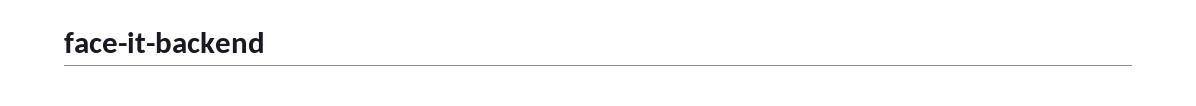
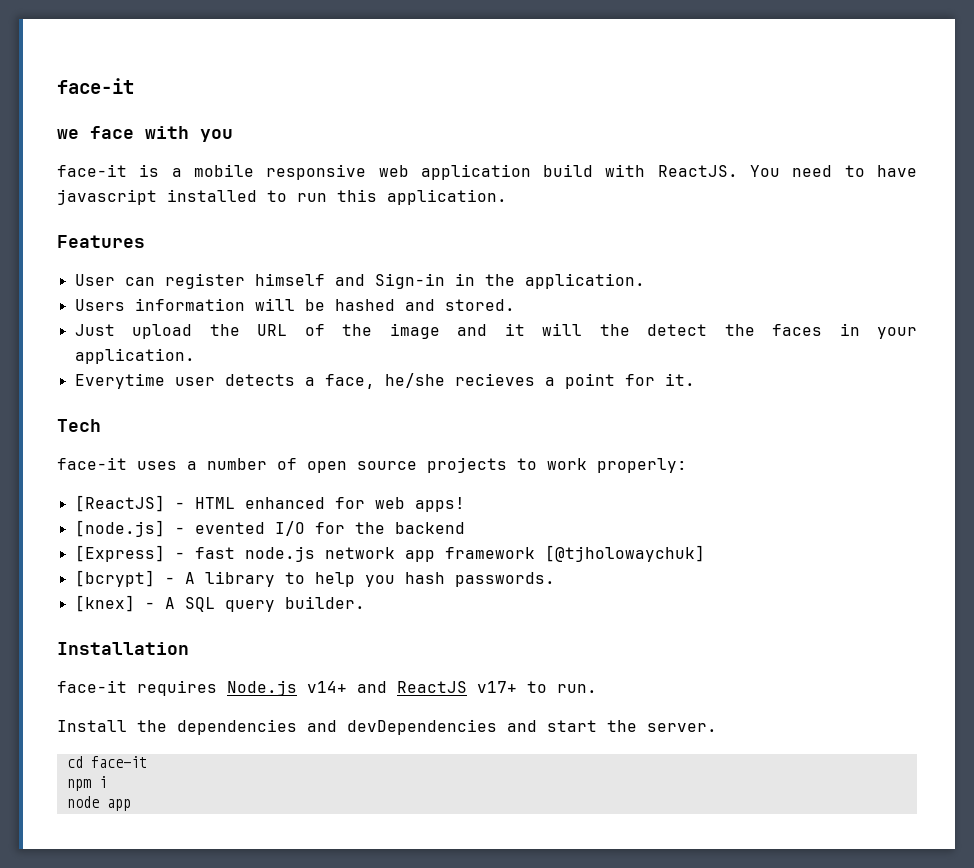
[64,32,265,53] face-it-backend -> [57,78,134,94] [57,126,233,142] [57,164,917,180] [57,189,507,205] [57,235,145,248] [74,273,645,289] [74,298,515,311] [74,323,918,339] [74,348,195,364] [74,373,695,389] [57,419,101,432] [57,457,687,473] [74,495,465,512] [74,520,465,537] [74,545,705,562] [74,570,555,587] [74,595,365,612] [57,642,189,655] [57,680,597,696] [57,719,717,735] [66,756,147,768] [66,776,107,791] [66,796,131,811] face-it // we face with you // face-it is a mobile responsive web application build with ReactJS. You need to have javascript installed to run this application. // Features // User can register himself and Sign-in in the application. // Users information will be hashed and stored. // Just upload the URL of the image and it will the detect the faces in your application. // Everytime user detects a face, he/she recieves a point for it. // Tech // face-it uses a number of open source projects to work properly: // [ReactJS] - HTML enhanced for web apps! // [node.js] - evented I/O for the backend // [Express] - fast node.js network app framework [@tjholowaychuk] // [bcrypt] - A library to help you hash passwords. // [knex] - A SQL query builder. // Installation // face-it requires Node.js v14+ and ReactJS v17+ to run. // Install the dependencies and devDependencies and start the server. // cd face-it // npm i // node app

